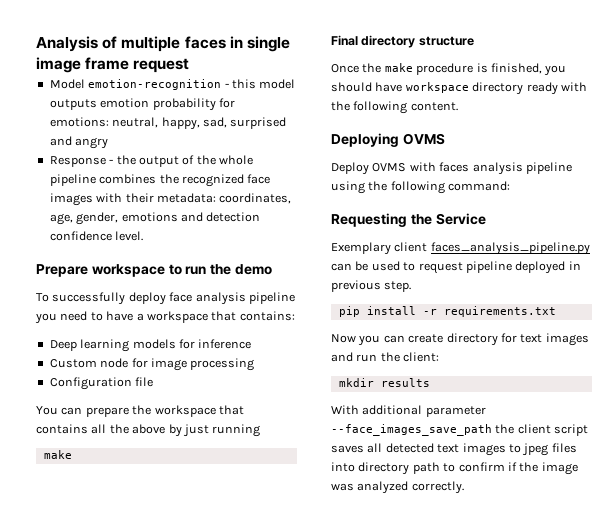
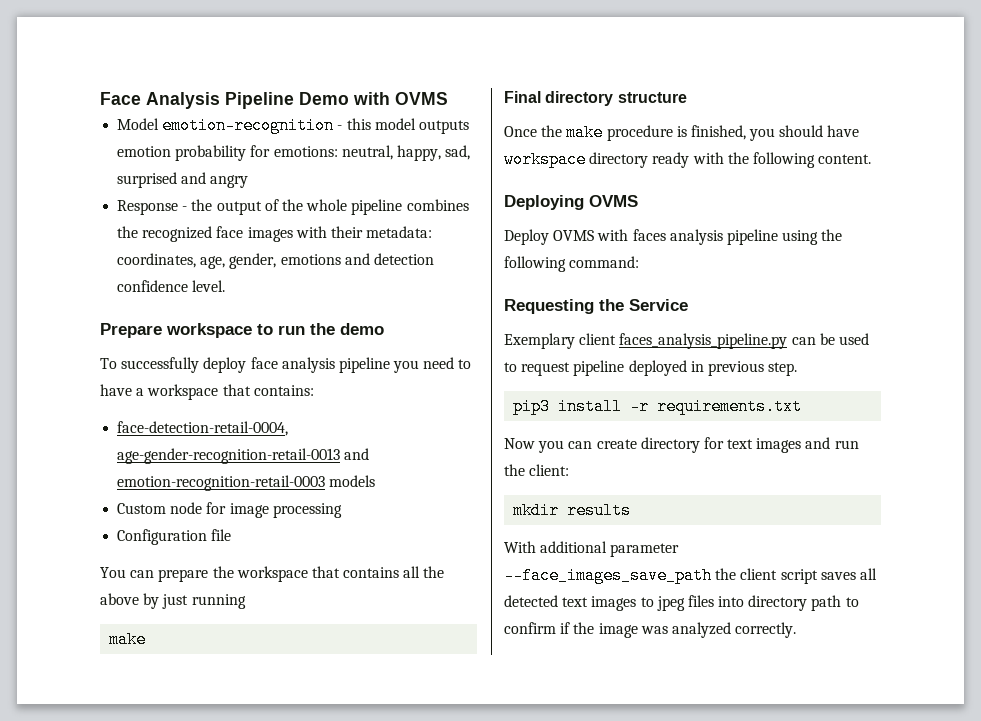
[36,36,290,52] [36,57,190,73] Analysis of multiple faces in single image frame request -> [100,92,448,109] Face Analysis Pipeline Demo with OVMS
[49,339,130,352] Deep learning -> [117,421,289,436] [117,448,370,464] [117,475,326,491] face-detection-retail-0004, age-gender-recognition-retail-0013 and emotion-recognition-retail-0003
[178,339,252,349] for inference -> (376, 481) none
[338,306,360,317] pip -> [513,398,551,415] pip3

